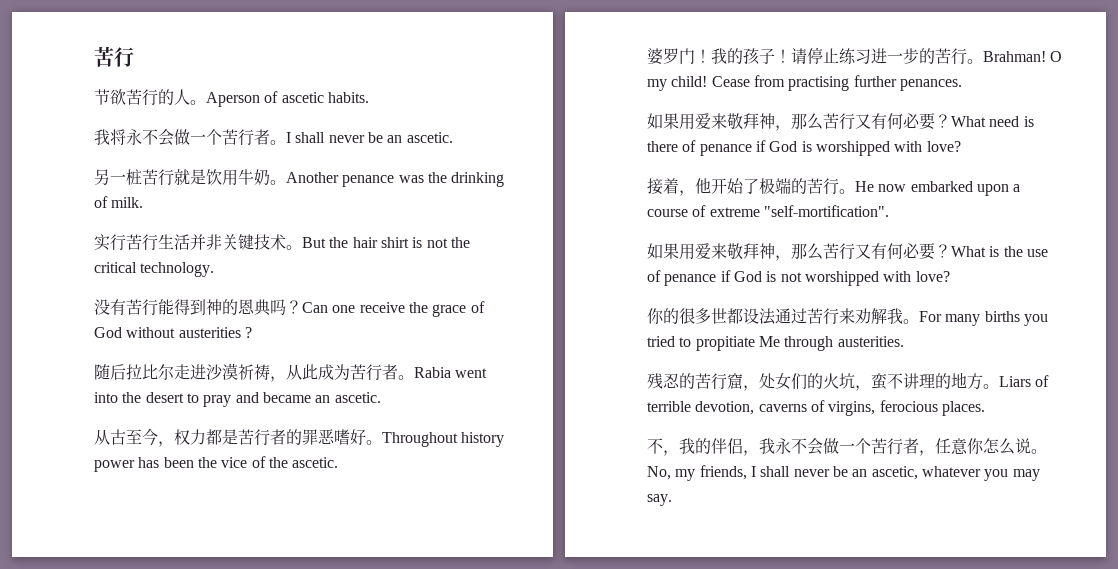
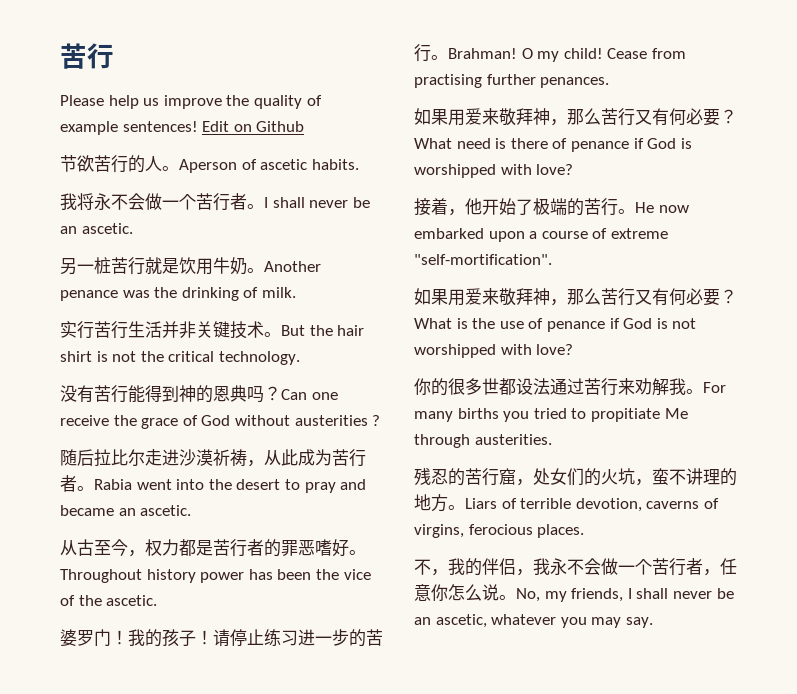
[94,46,134,67] 苦行 -> [60,43,114,69] [60,95,322,109] [60,121,305,135] 苦行 // Please help us improve the quality of example sentences! Edit on Github

